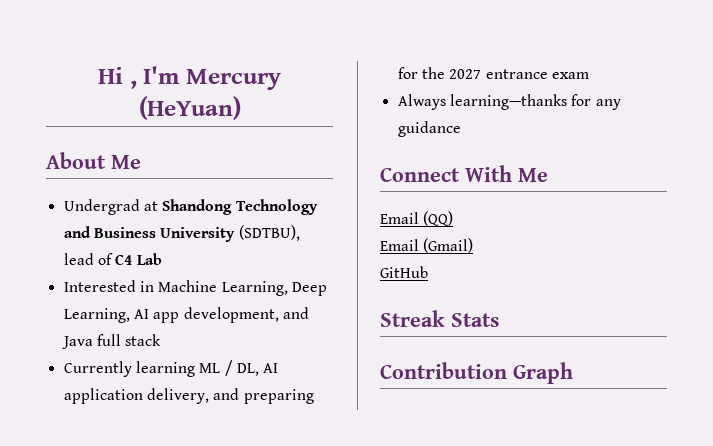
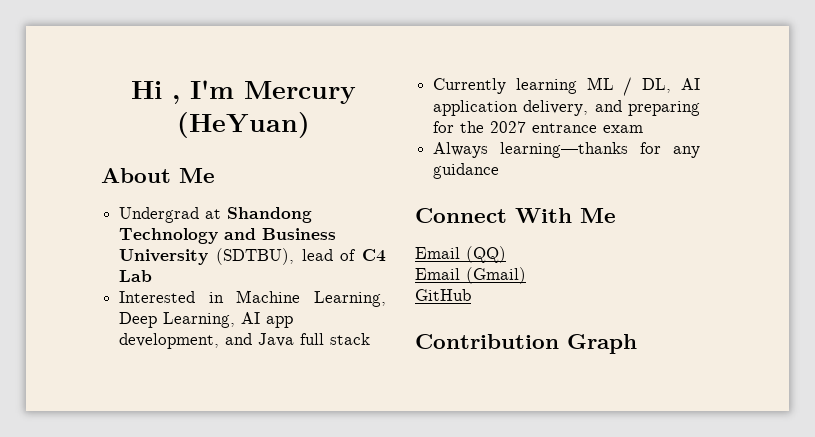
[380,310,499,327] // Streak Stats -> (471, 295) none

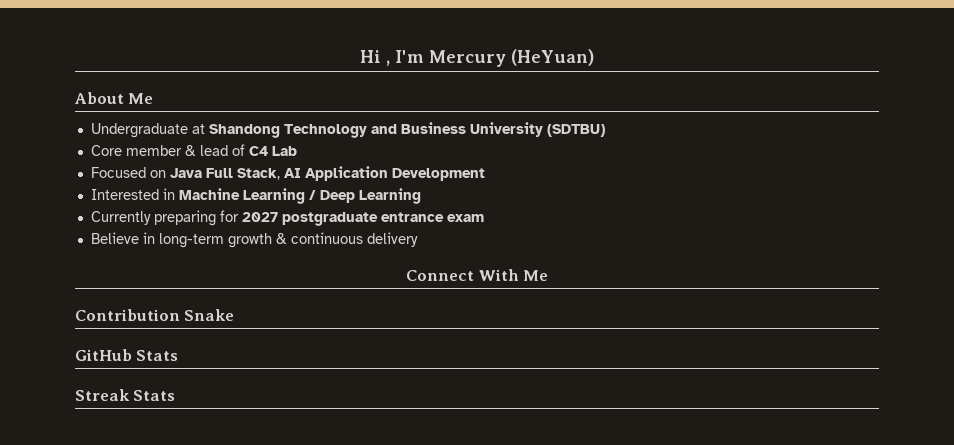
[119,207,200,223] Undergrad -> [90,123,188,138] Undergraduate
[215,248,294,265] (SDTBU), -> [546,124,605,137] [90,145,196,156] (SDTBU) // Core member &
[119,290,386,307] [119,312,294,328] [119,333,371,349] [433,77,700,96] [433,100,700,116] [433,121,644,133] [433,142,700,158] [433,163,500,179] [415,208,616,223] [415,246,506,263] [415,267,526,284] [415,289,471,301] [415,334,637,354] Interested in Machine Learning, Deep Learning, AI app development, and Java full stack // Currently learning ML / DL, AI application delivery, and preparing for the 2027 entrance exam // Always learning—thanks for any guidance // Connect With Me // Email (QQ) // Email (Gmail) // GitHub // Contribution Graph -> [90,166,485,181] [90,188,421,204] [90,210,484,226] [90,232,418,248] [406,269,548,281] [75,309,235,321] [75,349,179,361] [75,389,176,401] Focused on Java Full Stack, AI Application Development // Interested in Machine Learning / Deep Learning // Currently preparing for 2027 postgraduate entrance exam // Believe in long-term growth & continuous delivery // Connect With Me // Contribution Snake // GitHub Stats // Streak Stats

